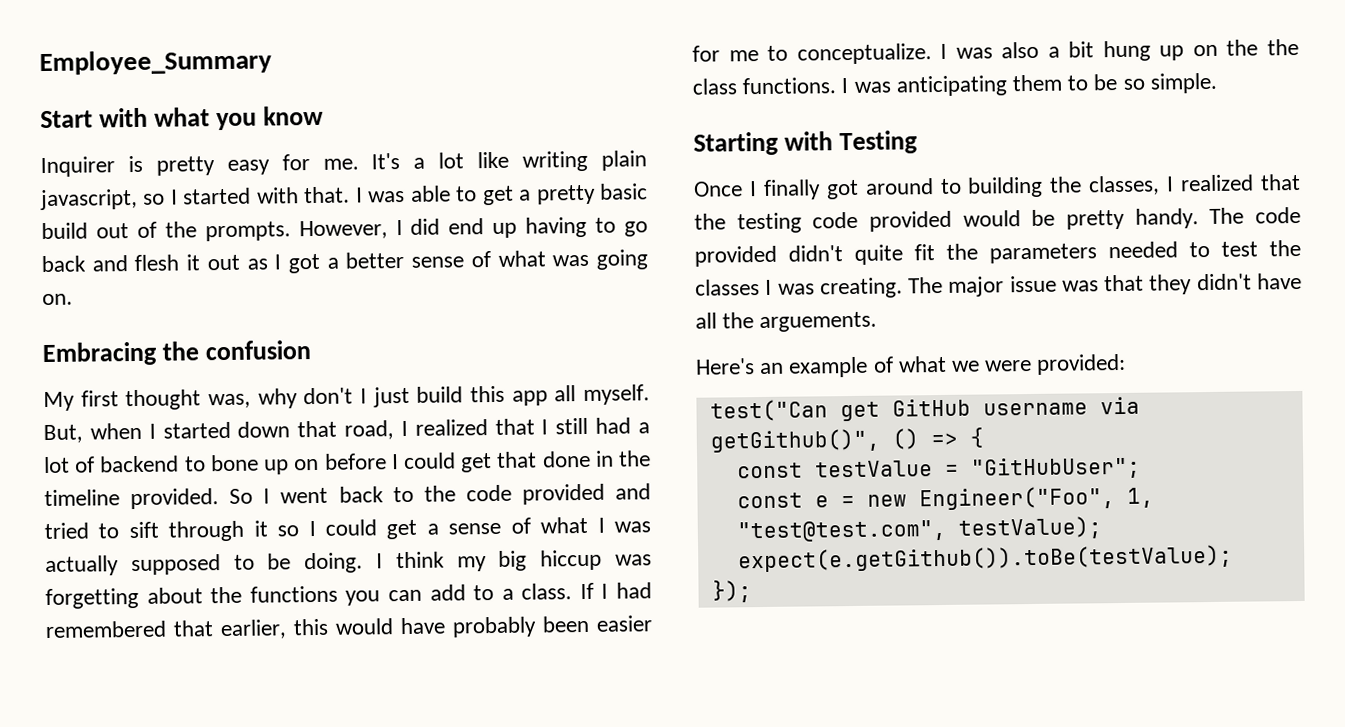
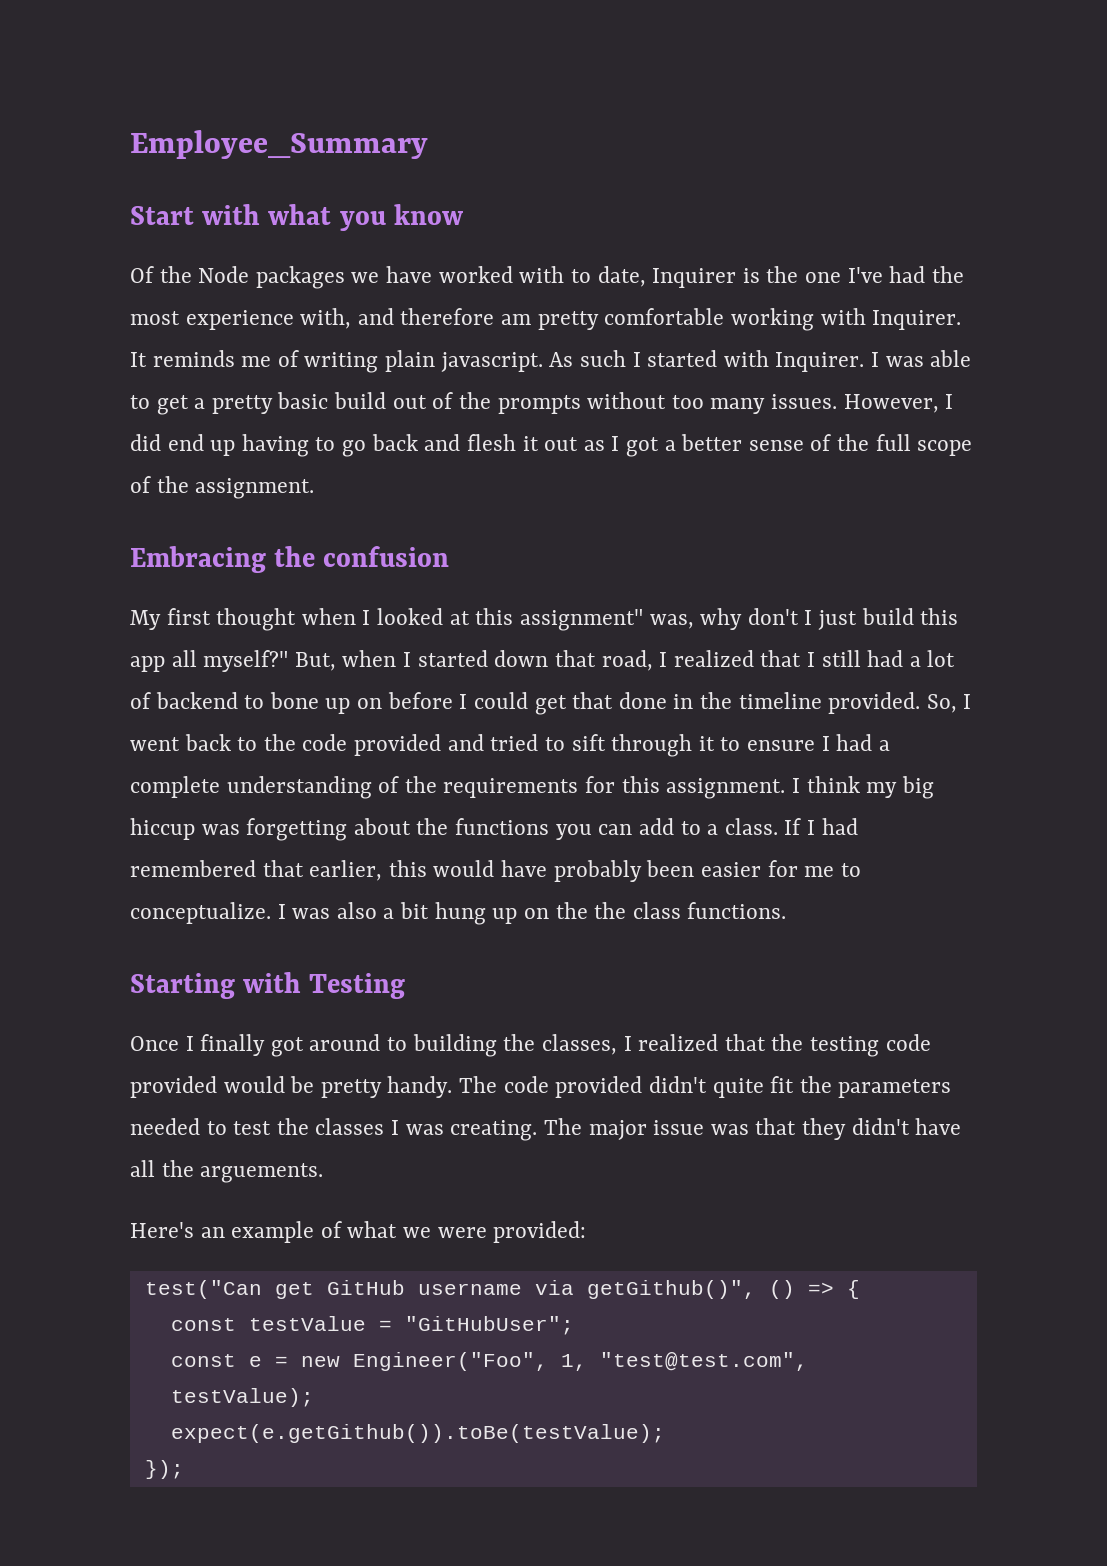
[40,150,647,178] [40,188,166,211] Inquirer is pretty easy for me. It's a lot like writing plain javascript, so -> [130,266,964,289] [130,308,962,331] [130,350,626,373] Of the Node packages we have worked with to date, Inquirer is the one I've had the most experience with, and therefore am pretty comfortable working with Inquirer. It reminds me of writing plain javascript. As such
[304,186,351,204] that. -> [775,352,865,372] Inquirer.
[204,221,291,242] prompts. -> [497,392,837,414] prompts without too many issues.
[497,249,648,270] [42,293,73,306] what was going on. -> [837,434,973,456] [130,476,315,499] the full scope of the assignment.
(202, 400) none -> [301,608,643,631] when I looked at this assignment"
[583,384,651,405] myself. -> [203,650,289,672] myself?"
[229,488,254,504] So -> [926,694,957,713] So,
[277,516,652,540] [45,552,364,577] so I could get a sense of what I was actually supposed to be doing. -> [720,734,890,751] [130,776,786,799] to ensure I had a complete understanding of the requirements for this assignment.
[841,72,1218,97] I was anticipating them to be so simple. -> (787, 910) none

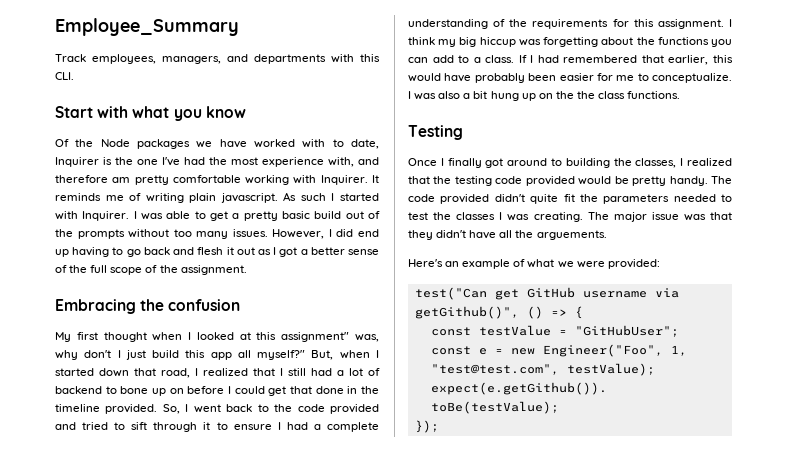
(428, 144) none -> [55,54,380,64] [55,72,74,80] // Track employees, managers, and departments with this CLI.
[130,972,302,999] Starting with -> (681, 95) none

